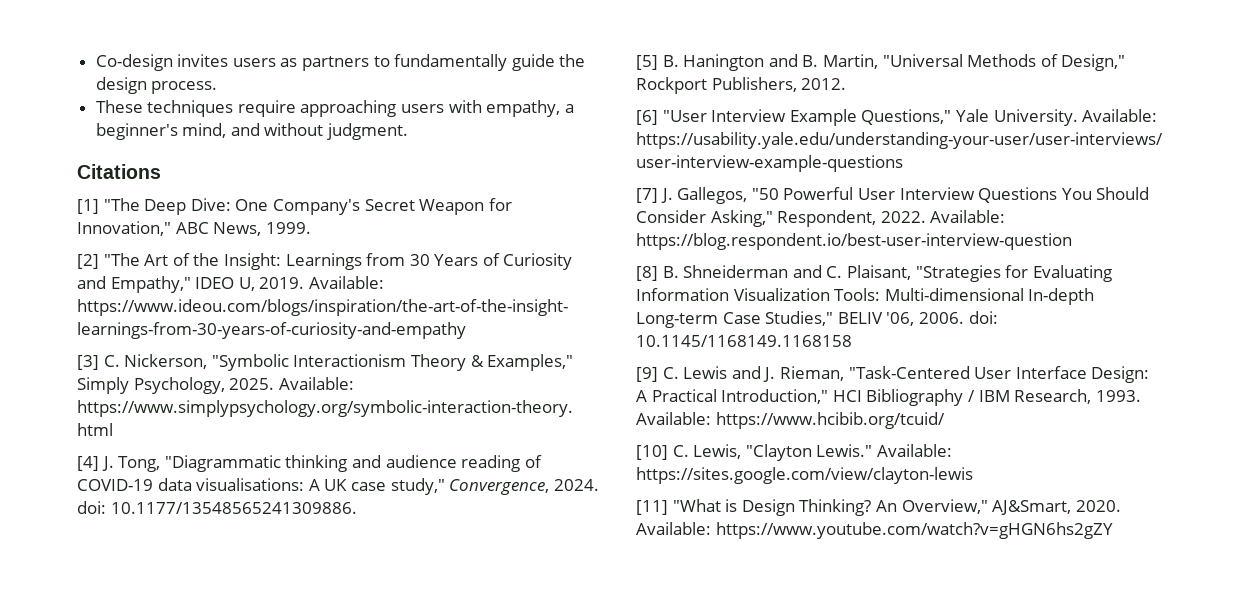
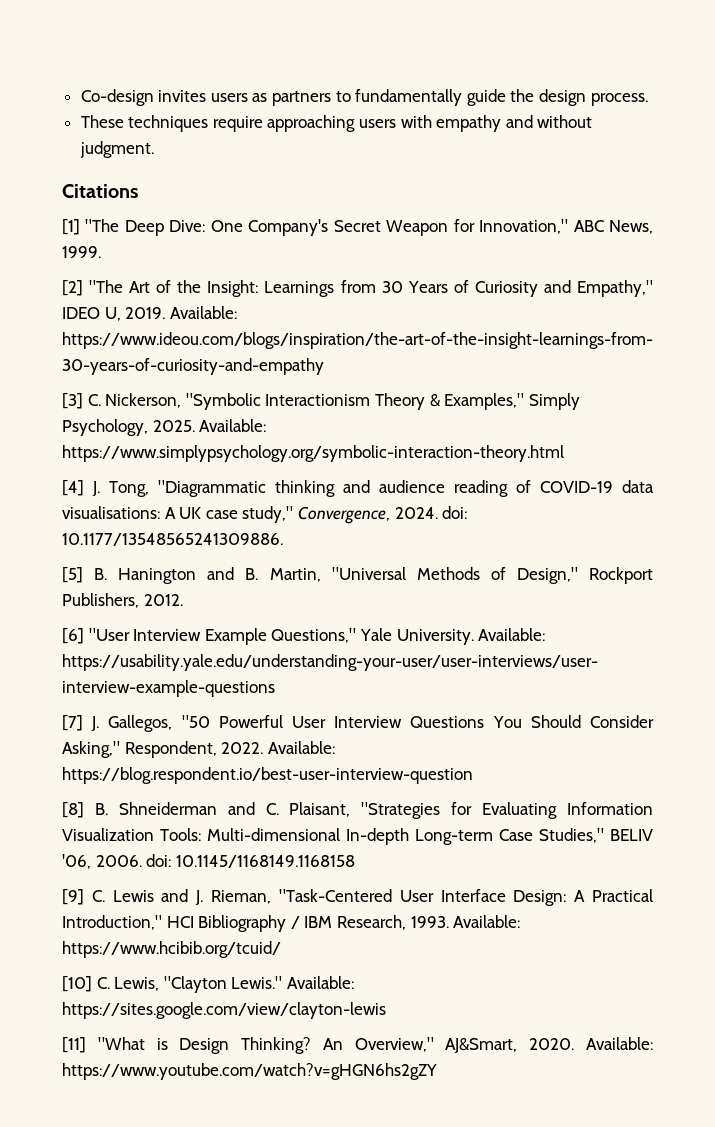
[486,100,574,117] [95,123,227,140] empathy, a beginner's mind, -> [436,115,502,132] empathy

